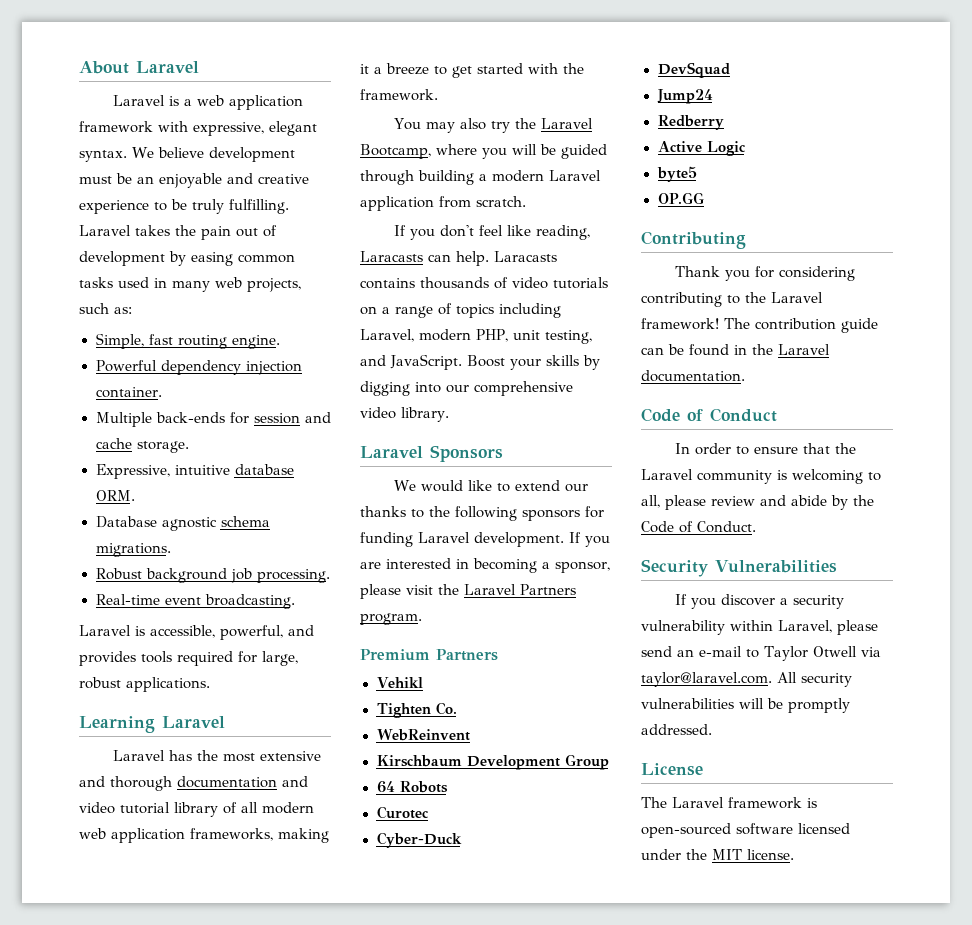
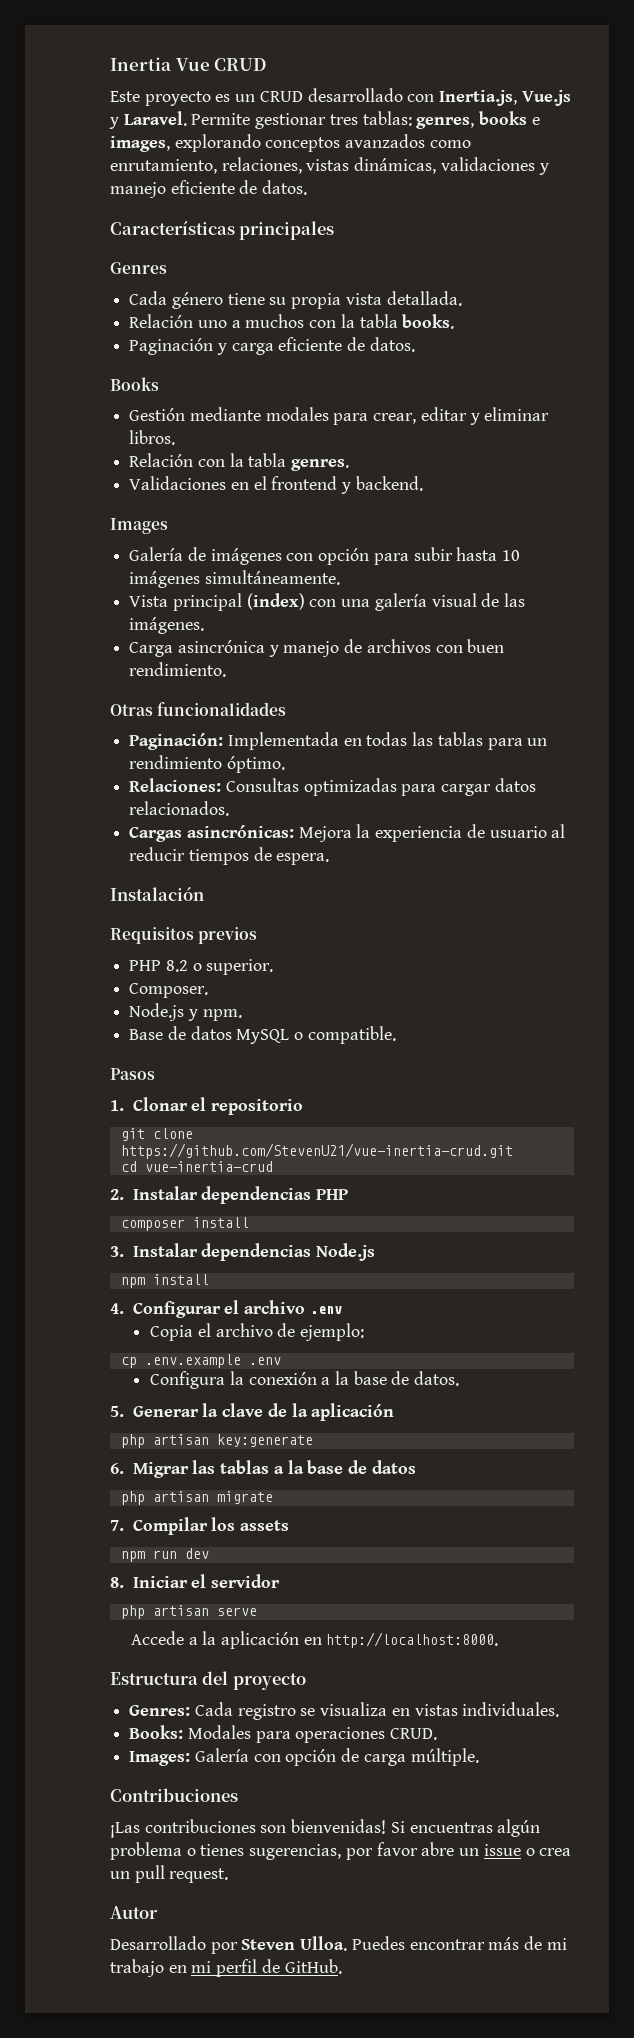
[79,61,199,74] [113,95,304,110] [79,121,317,136] [79,147,295,162] [79,173,309,188] [79,199,289,214] [79,225,277,240] [79,251,295,266] [79,277,301,292] [79,303,132,314] [95,333,280,349] [95,360,302,375] [95,387,162,398] [95,412,331,427] [95,438,189,453] [95,464,294,479] [95,490,135,501] [95,516,270,531] [95,543,171,557] [95,568,330,583] [95,594,295,609] [79,625,314,640] [79,651,298,666] [79,677,210,692] [79,716,225,733] [113,750,322,762] [79,776,308,791] [79,802,314,817] [79,828,329,843] [360,63,584,78] [360,89,438,101] [394,118,594,133] [360,144,607,159] [360,170,601,185] [360,196,526,211] [394,225,591,240] [360,251,557,266] [360,277,608,289] [360,303,561,318] [360,329,592,344] [360,354,600,370] [360,381,573,396] [360,407,449,422] [360,445,503,462] [394,480,589,492] [360,506,604,521] [360,532,610,547] [360,558,610,573] [360,584,576,599] [360,613,422,625] [360,649,498,661] [376,677,424,688] [376,702,457,718] [376,729,471,741] [376,754,609,770] [376,781,448,793] [376,806,429,819] [376,832,462,848] [657,62,730,78] [656,89,713,104] [657,115,724,130] [657,141,746,156] [656,166,697,182] [657,192,705,204] [641,231,746,249] [675,266,856,281] [641,292,823,307] [641,318,878,333] [641,344,830,356] [641,370,745,382] [641,408,777,422] [675,443,857,455] [641,469,881,484] [641,495,874,510] [641,521,756,533] [641,559,837,577] [675,594,845,609] [641,620,878,635] [641,646,881,661] [641,672,852,687] [641,698,850,713] [641,724,712,735] [641,763,703,776] [641,797,817,809] [641,823,850,838] [641,849,794,860] About Laravel // Laravel is a web application framework with expressive, elegant syntax. We believe development must be an enjoyable and creative experience to be truly fulfilling. Laravel takes the pain out of development by easing common tasks used in many web projects, such as: // Simple, fast routing engine. // Powerful dependency injection container. // Multiple back-ends for session and cache storage. // Expressive, intuitive database ORM. // Database agnostic schema migrations. // Robust background job processing. // Real-time event broadcasting. // Laravel is accessible, powerful, and provides tools required for large, robust applications. // Learning Laravel // Laravel has the most extensive and thorough documentation and video tutorial library of all modern web application frameworks, making it a breeze to get started with the framework. // You may also try the Laravel Bootcamp, where you will be guided through building a modern Laravel application from scratch. // If you don't feel like reading, Laracasts can help. Laracasts contains thousands of video tutorials on a range of topics including Laravel, modern PHP, unit testing, and JavaScript. Boost your skills by digging into our comprehensive video library. // Laravel Sponsors // We would like to extend our thanks to the following sponsors for funding Laravel development. If you are interested in becoming a sponsor, please visit the Laravel Partners program. // Premium Partners // Vehikl // Tighten Co. // WebReinvent // Kirschbaum Development Group // 64 Robots // Curotec // Cyber-Duck // DevSquad // Jump24 // Redberry // Active Logic // byte5 // OP.GG // Contributing // Thank you for considering contributing to the Laravel framework! The contribution guide can be found in the Laravel documentation. // Code of Conduct // In order to ensure that the Laravel community is welcoming to all, please review and abide by the Code of Conduct. // Security Vulnerabilities // If you discover a security vulnerability within Laravel, please send an e-mail to Taylor Otwell via taylor@laravel.com. All security vulnerabilities will be promptly addressed. // License // The Laravel framework is open-sourced software licensed under the MIT license. -> [110,57,267,71] [110,88,571,106] [109,111,540,129] [110,134,471,152] [110,157,549,175] [110,180,308,198] [110,220,335,240] [110,262,167,274] [129,291,462,309] [129,314,455,329] [129,337,415,355] [110,377,159,391] [129,407,550,425] [129,430,176,445] [129,453,350,471] [129,476,423,494] [110,518,168,534] [129,547,521,565] [129,570,340,588] [129,593,526,611] [129,617,205,634] [129,639,505,657] [129,662,227,677] [110,702,287,716] [129,732,548,750] [129,755,285,773] [129,778,536,796] [129,801,230,816] [129,824,566,842] [129,847,330,865] [110,887,204,901] [110,927,258,944] [129,959,274,975] [129,983,209,998] [129,1003,242,1021] [129,1026,396,1044] [110,1068,155,1080] [110,1097,304,1115] [120,1128,193,1141] [120,1143,513,1159] [120,1161,273,1172] [110,1186,349,1204] [120,1217,249,1231] [110,1243,376,1261] [120,1274,209,1288] [110,1300,342,1318] [150,1323,365,1341] [120,1354,281,1368] [150,1371,460,1389] [110,1403,395,1421] [120,1434,313,1448] [110,1460,416,1478] [120,1491,273,1505] [110,1517,290,1535] [120,1548,209,1562] [110,1574,281,1588] [120,1605,257,1619] [130,1631,499,1649] [110,1671,306,1690] [129,1702,560,1720] [129,1725,438,1743] [129,1748,479,1766] [110,1788,238,1802] [110,1819,541,1838] [110,1842,572,1860] [110,1865,229,1883] [110,1906,158,1919] [110,1936,567,1954] [110,1959,342,1977] Inertia Vue CRUD // Este proyecto es un CRUD desarrollado con Inertia.js, Vue.js y Laravel. Permite gestionar tres tablas: genres, books e images, explorando conceptos avanzados como enrutamiento, relaciones, vistas dinámicas, validaciones y manejo eficiente de datos. // Características principales // Genres // Cada género tiene su propia vista detallada. // Relación uno a muchos con la tabla books. // Paginación y carga eficiente de datos. // Books // Gestión mediante modales para crear, editar y eliminar libros. // Relación con la tabla genres. // Validaciones en el frontend y backend. // Images // Galería de imágenes con opción para subir hasta 10 imágenes simultáneamente. // Vista principal (index) con una galería visual de las imágenes. // Carga asincrónica y manejo de archivos con buen rendimiento. // Otras funcionalidades // Paginación: Implementada en todas las tablas para un rendimiento óptimo. // Relaciones: Consultas optimizadas para cargar datos relacionados. // Cargas asincrónicas: Mejora la experiencia de usuario al reducir tiempos de espera. // Instalación // Requisitos previos // PHP 8.2 o superior. // Composer. // Node.js y npm. // Base de datos MySQL o compatible. // Pasos // 1. Clonar el repositorio // git clone https://github.com/StevenU21/vue-inertia-crud.git // cd vue-inertia-crud // 2. Instalar dependencias PHP // composer install // 3. Instalar dependencias Node.js // npm install // 4. Configurar el archivo .env // Copia el archivo de ejemplo: // cp .env.example .env // Configura la conexión a la base de datos. // 5. Generar la clave de la aplicación // php artisan key:generate // 6. Migrar las tablas a la base de datos // php artisan migrate // 7. Compilar los assets // npm run dev // 8. Iniciar el servidor // php artisan serve // Accede a la aplicación en http://localhost:8000. // Estructura del proyecto // Genres: Cada registro se visualiza en vistas individuales. // Books: Modales para operaciones CRUD. // Images: Galería con opción de carga múltiple. // Contribuciones // ¡Las contribuciones son bienvenidas! Si encuentras algún problema o tienes sugerencias, por favor abre un issue o crea un pull request. // Autor // Desarrollado por Steven Ulloa. Puedes encontrar más de mi trabajo en mi perfil de GitHub.

